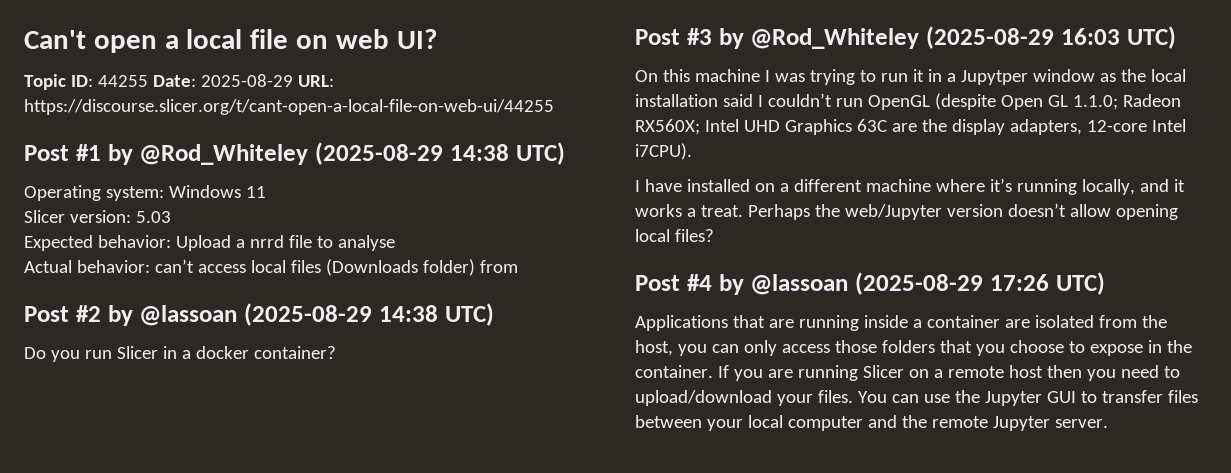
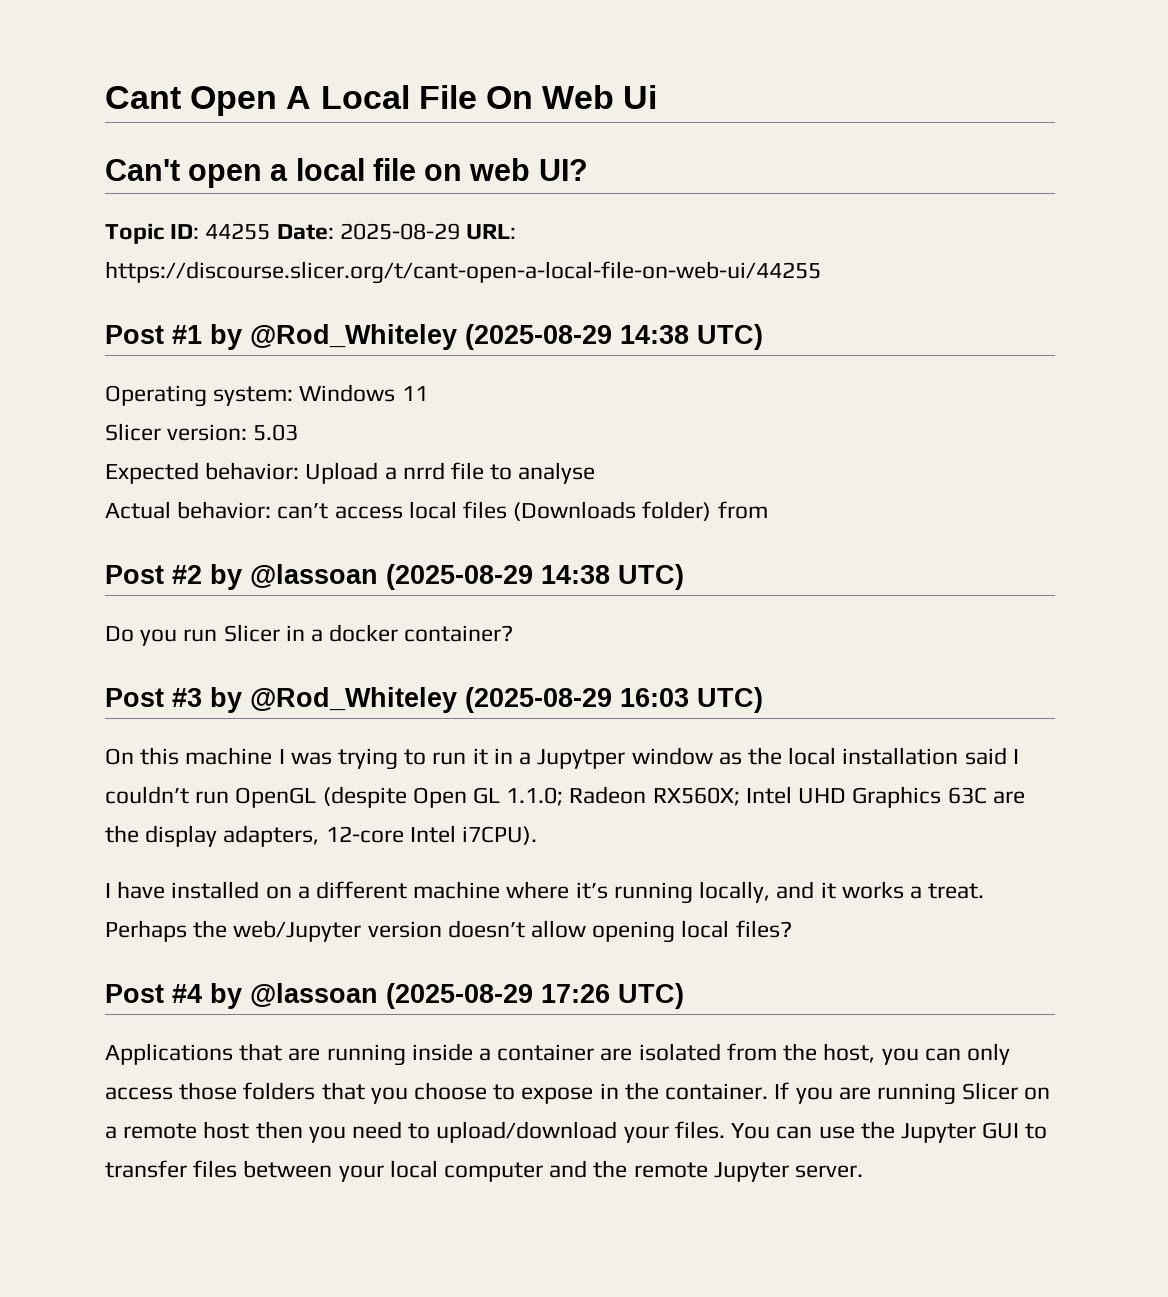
(24, 39) none -> [105,85,658,116] Cant Open A Local File On Web Ui //

